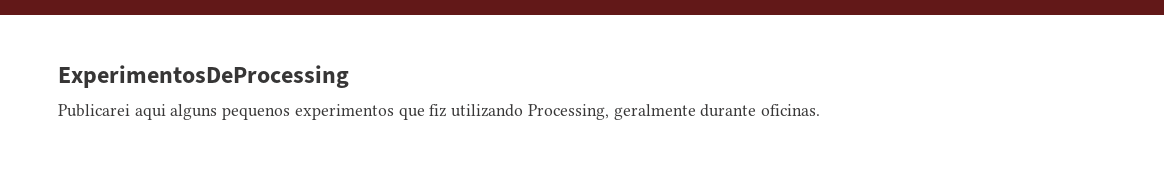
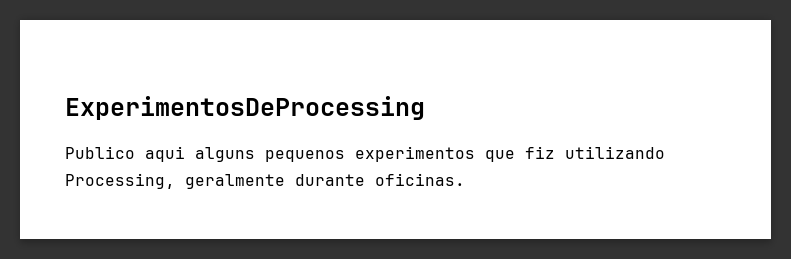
[58,104,130,117] Publicarei -> [65,146,135,159] Publico

